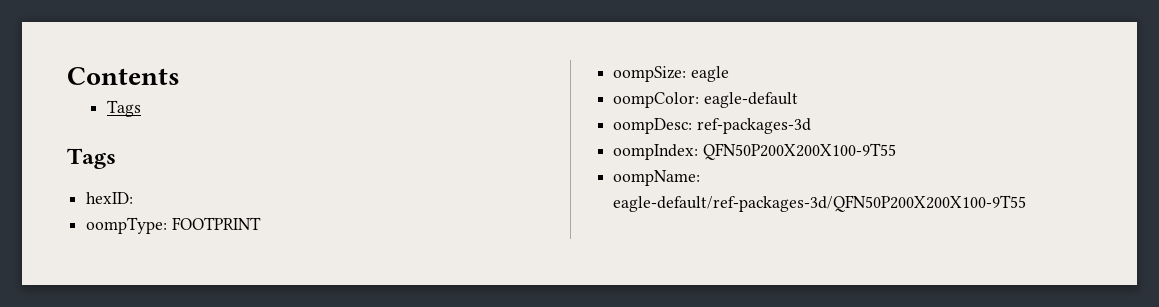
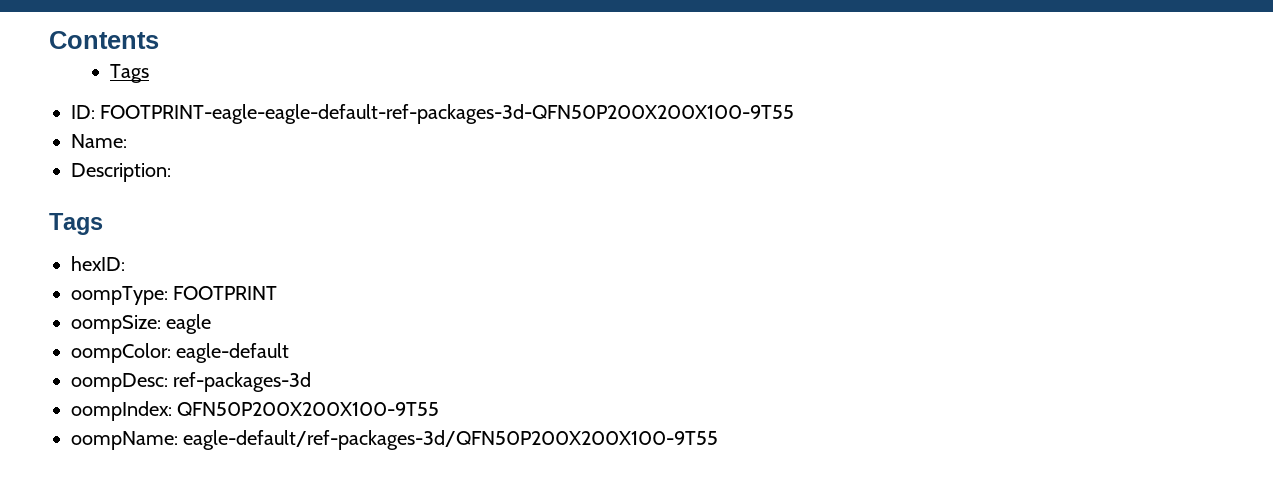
(141, 108) none -> [71,104,795,124] [71,134,127,148] [71,163,171,182] // ID: FOOTPRINT-eagle-eagle-default-ref-packages-3d-QFN50P200X200X100-9T55 // Name: // Description:

